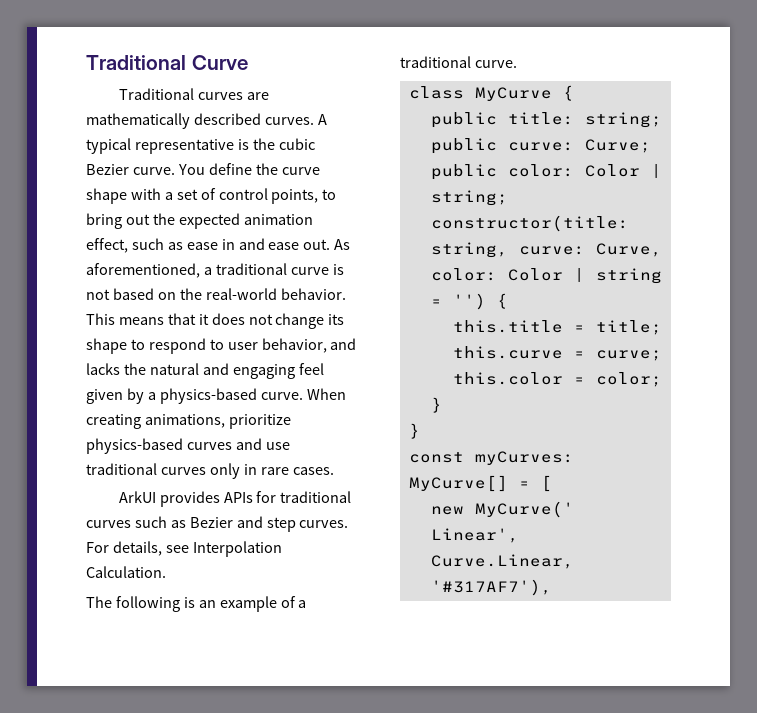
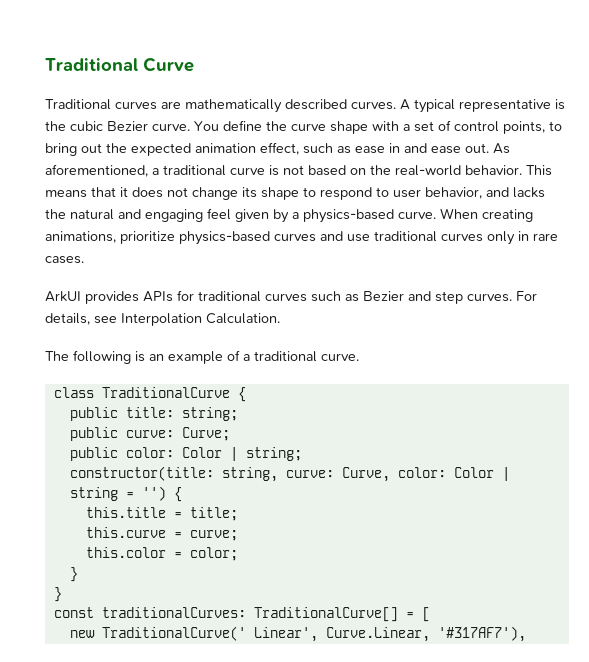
[474,87,552,101] MyCurve -> [101,387,230,398] TraditionalCurve
[474,451,574,465] [408,475,508,492] myCurves: MyCurve[] -> [101,607,398,622] traditionalCurves: TraditionalCurve[]
[474,501,574,518] MyCurve(' -> [101,626,246,641] TraditionalCurve('

